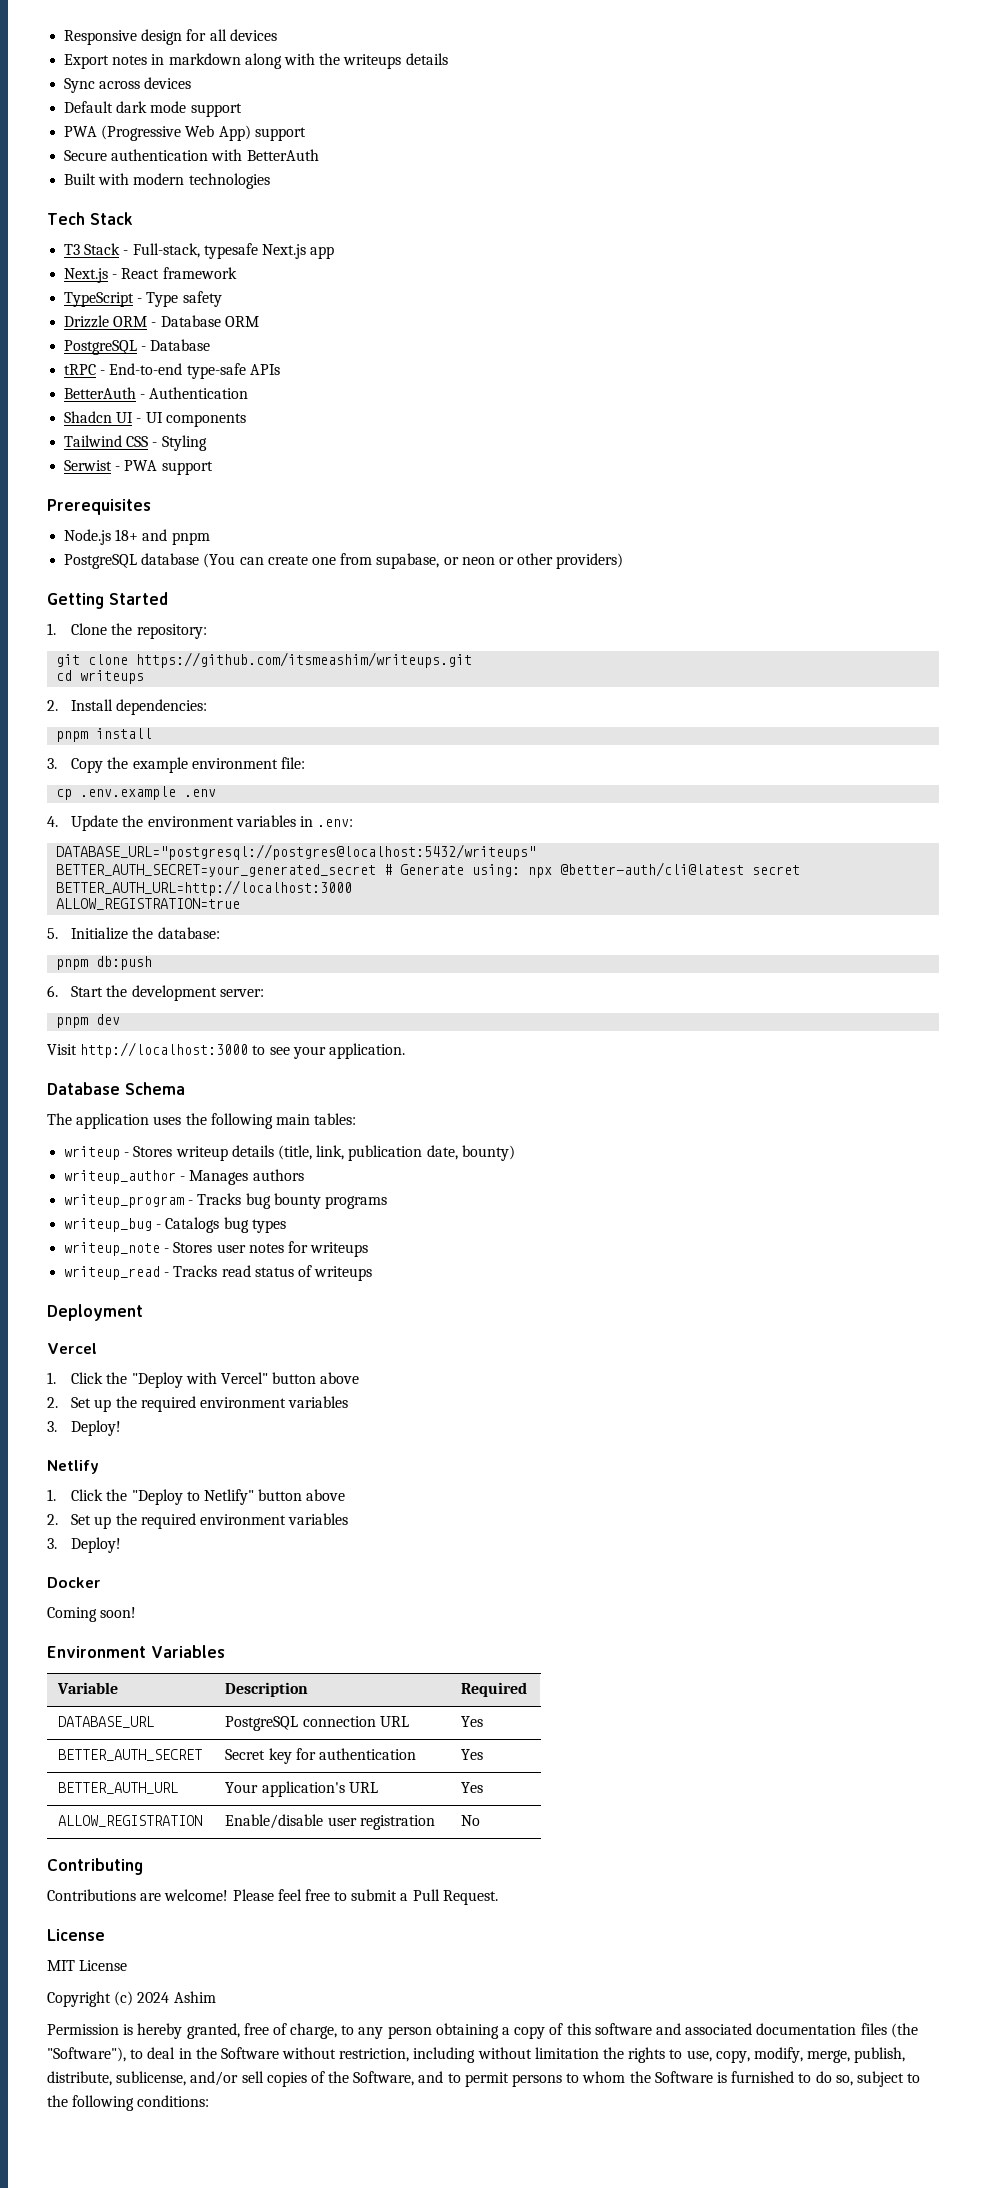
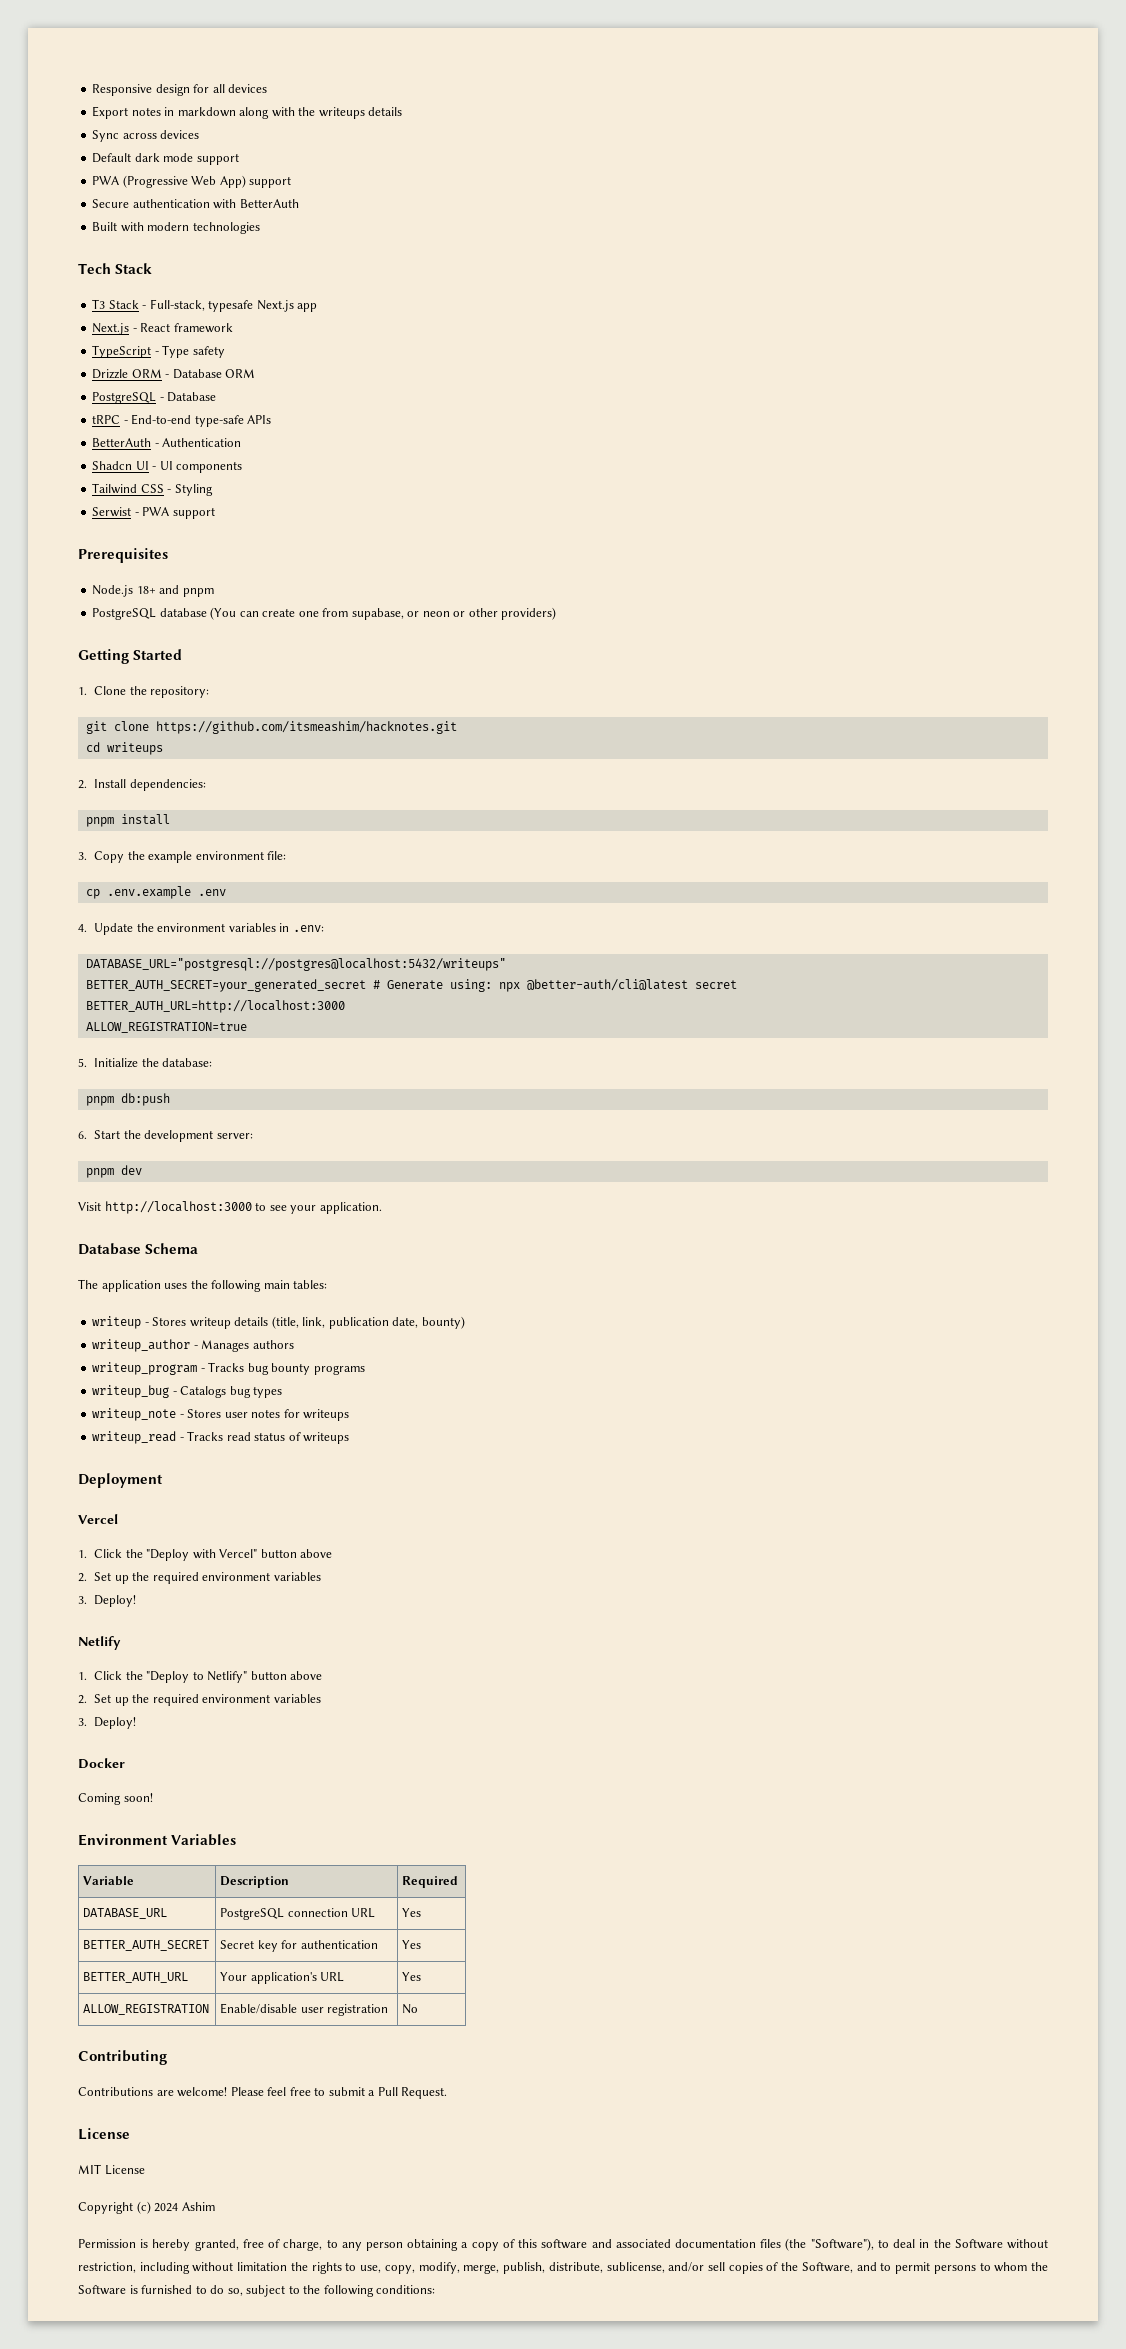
[136,652,473,668] https://github.com/itsmeashim/writeups.git -> [155,721,457,734] https://github.com/itsmeashim/hacknotes.git

